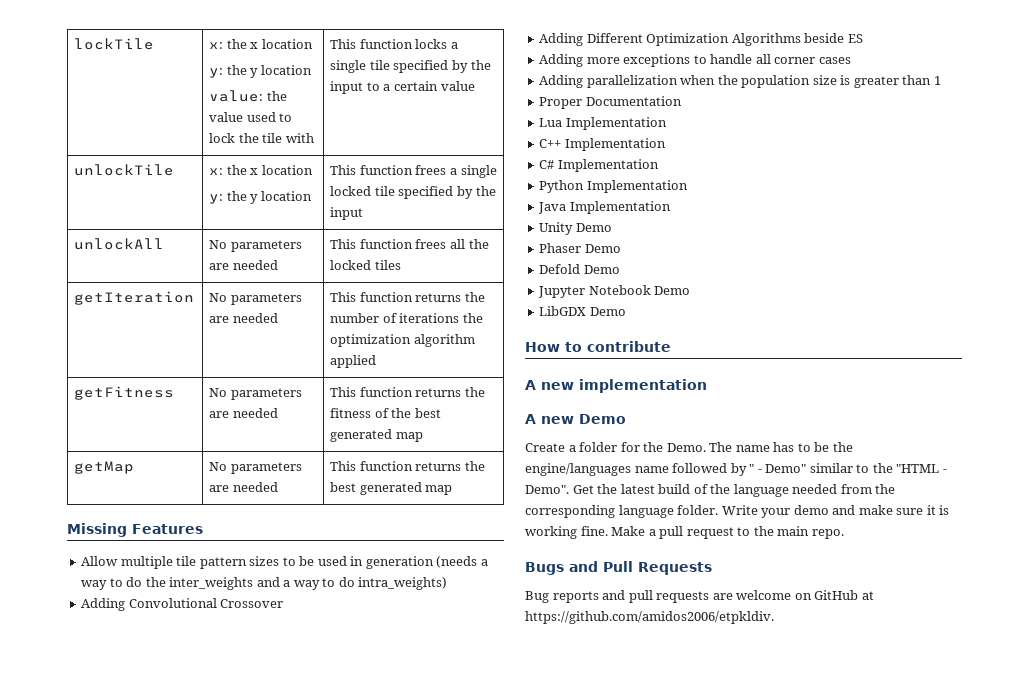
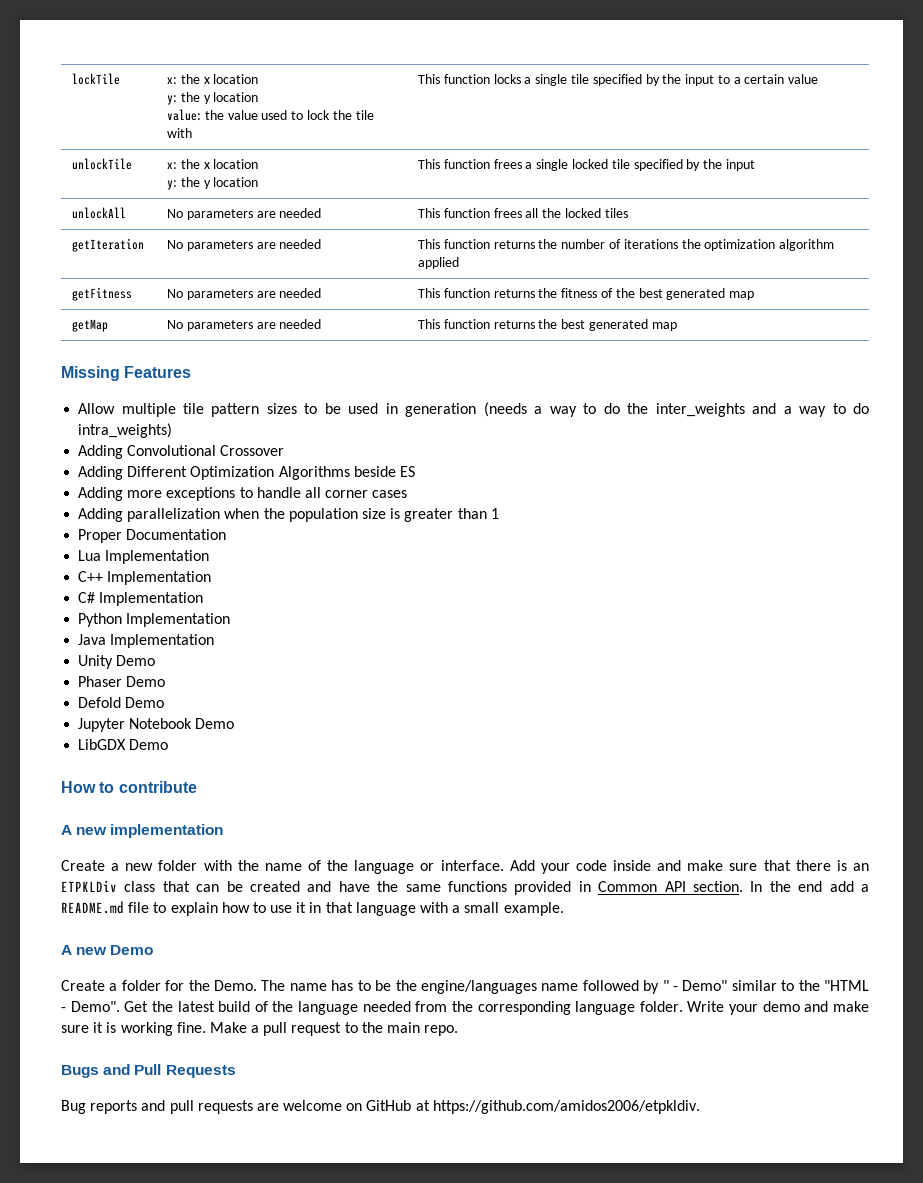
(707, 386) none -> [61,860,869,874] [61,880,869,895] [61,901,564,916] // Create a new folder with the name of the language or interface. Add your code inside and make sure that there is an ETPKLDiv class that can be created and have the same functions provided in Common API section. In the end add a README.md file to explain how to use it in that language with a small example.

